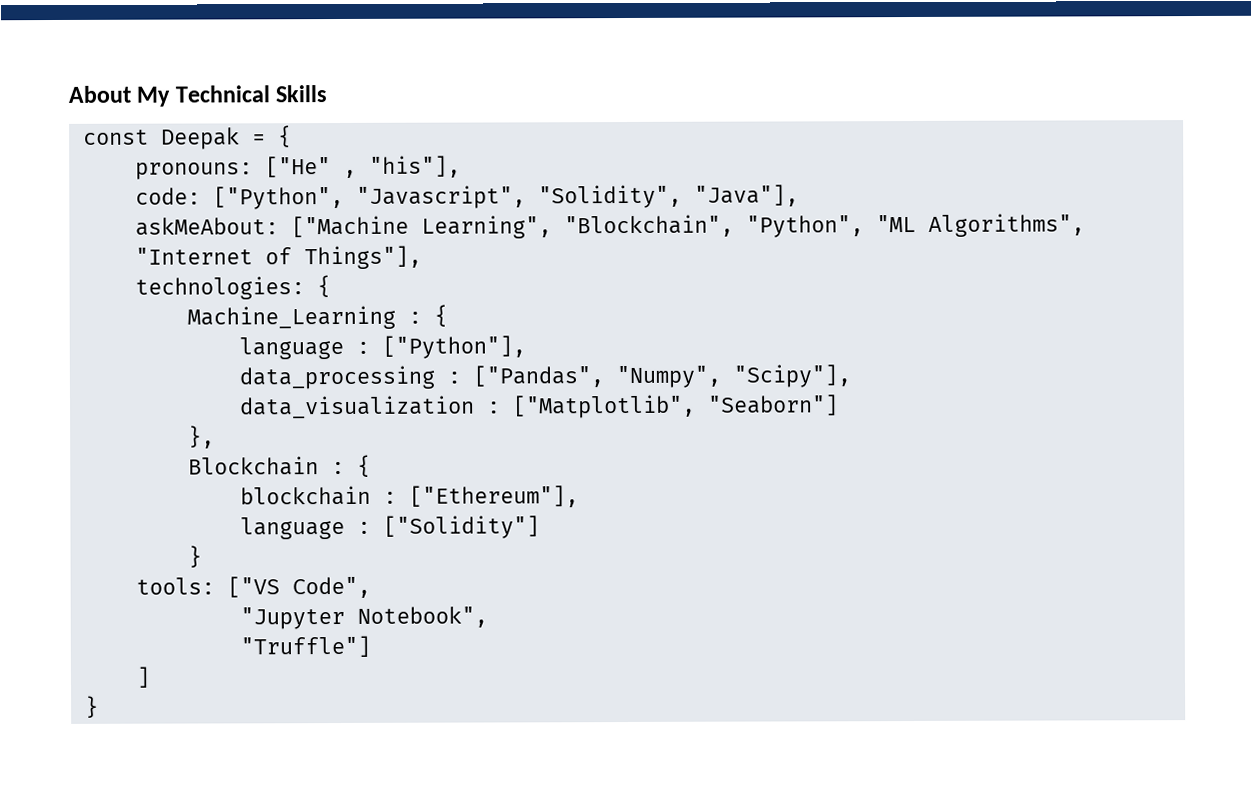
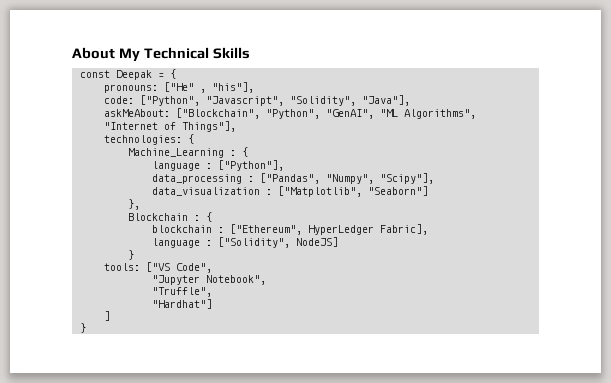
[290,214,864,239] ["Machine Learning", "Blockchain", "Python", -> [175,108,374,119] ["Blockchain", "Python", "GenAI",
[408,485,579,508] [239,515,540,540] ["Ethereum"], // language : ["Solidity"] -> [229,224,428,235] [151,237,338,248] ["Ethereum", HyperLedger Fabric], // language : ["Solidity", NodeJS]
[239,635,371,658] "Truffle"] -> [151,287,212,297] [151,299,212,309] "Truffle", // "Hardhat"]

